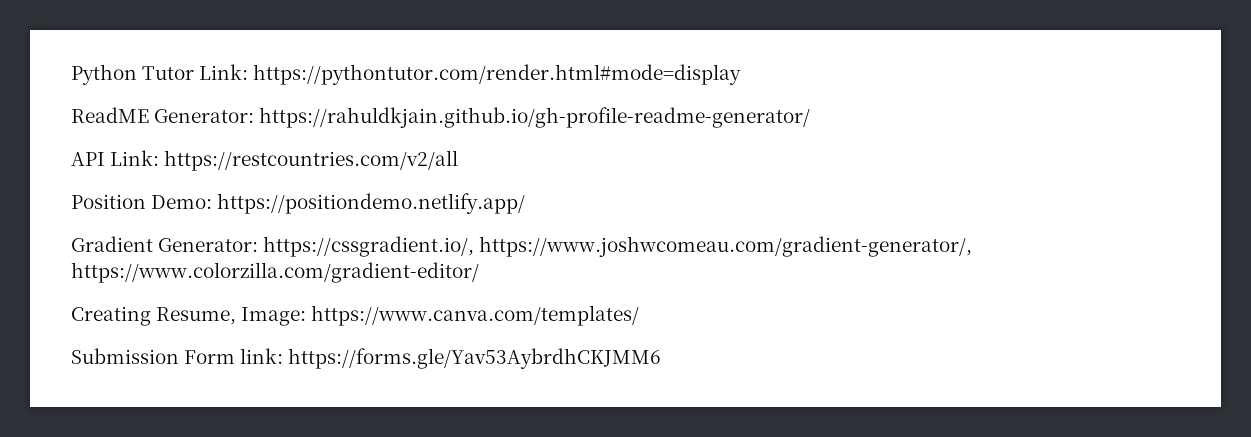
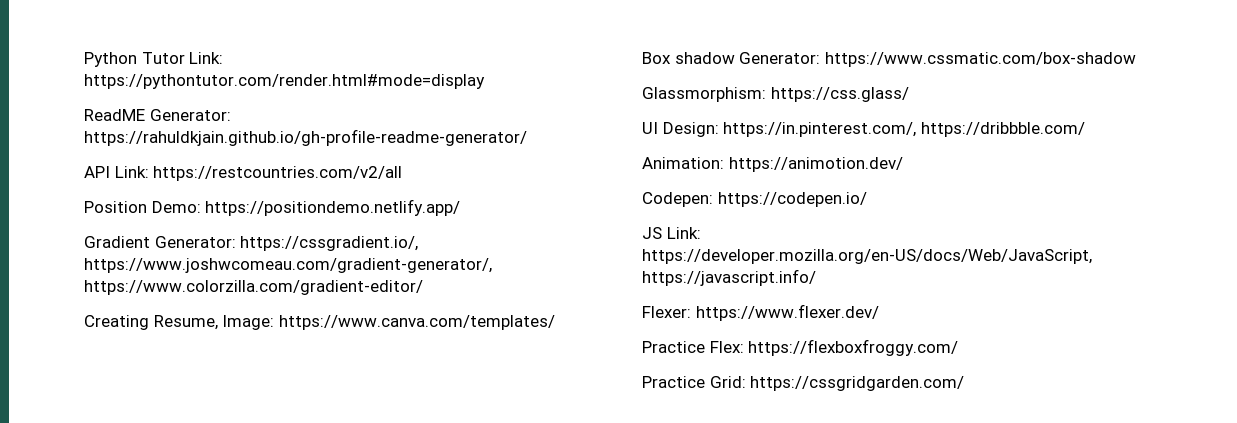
[71,348,662,369] Submission Form link: https://forms.gle/Yav53AybrdhCKJMM6 -> [642,52,1136,67] [642,87,909,102] [642,122,1085,137] [642,157,903,172] [642,192,867,207] [642,227,701,239] [642,249,1092,264] [642,269,816,286] [642,304,879,321] [642,339,959,356] [642,376,965,391] Box shadow Generator: https://www.cssmatic.com/box-shadow // Glassmorphism: https://css.glass/ // UI Design: https://in.pinterest.com/, https://dribbble.com/ // Animation: https://animotion.dev/ // Codepen: https://codepen.io/ // JS Link: https://developer.mozilla.org/en-US/docs/Web/JavaScript, https://javascript.info/ // Flexer: https://www.flexer.dev/ // Practice Flex: https://flexboxfroggy.com/ // Practice Grid: https://cssgridgarden.com/

